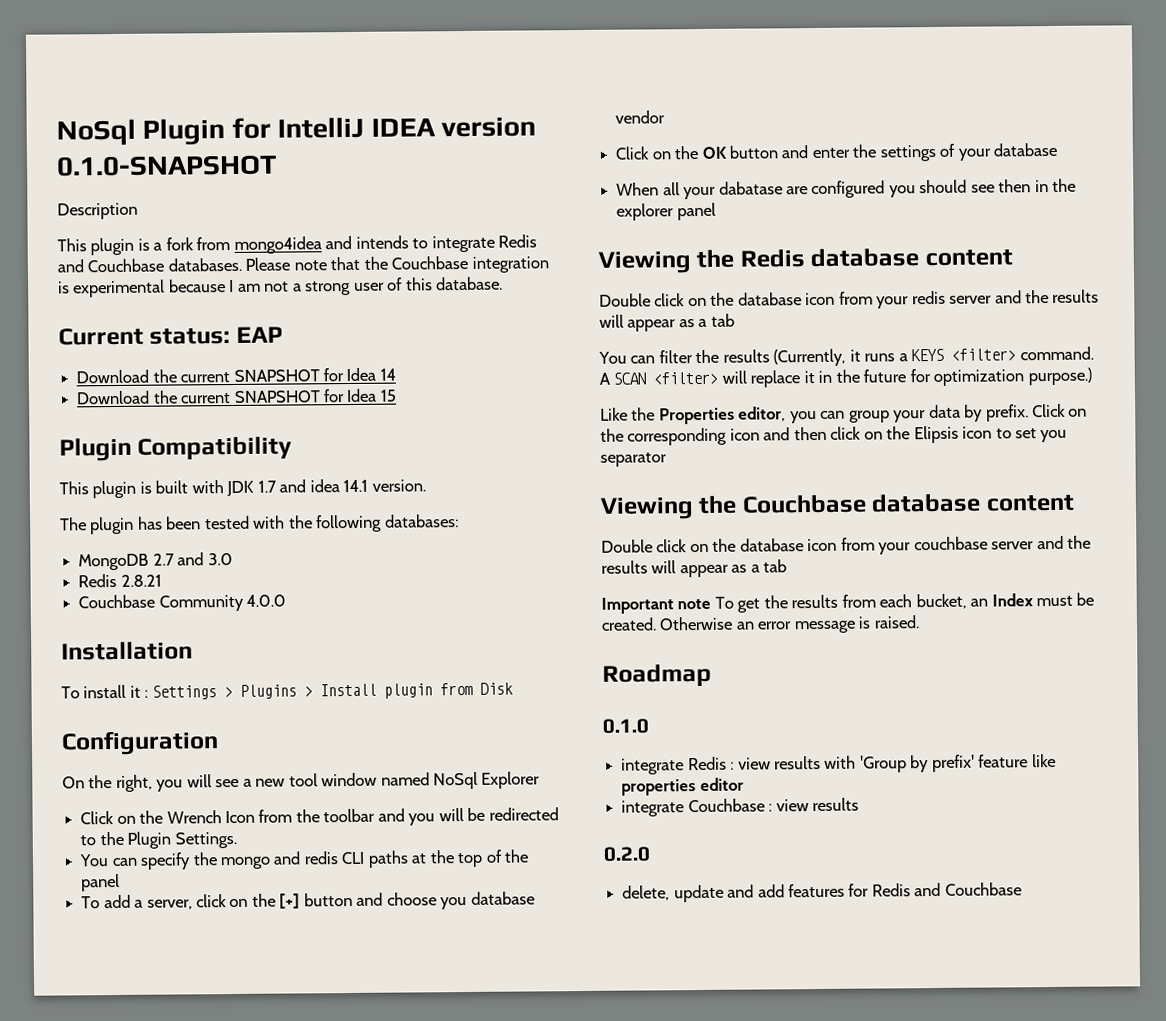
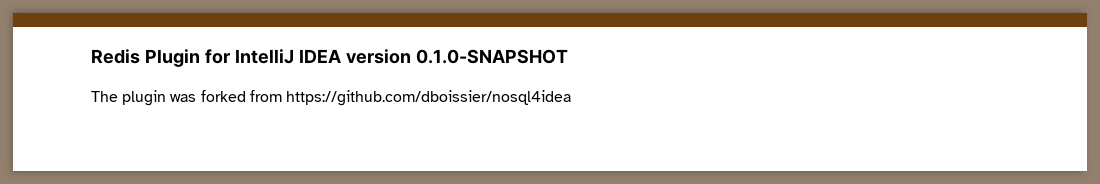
[56,118,136,146] NoSql -> [91,49,140,64] Redis
[57,202,138,220] [57,234,538,256] [57,255,549,273] [58,276,504,298] [58,326,283,346] [76,367,396,384] [76,388,397,405] [59,436,293,462] [59,479,426,499] [60,514,459,535] [78,552,233,571] [78,573,162,588] [78,594,287,612] [61,641,193,661] [61,682,513,700] [61,730,219,756] [62,771,541,793] [80,807,559,826] [80,831,237,849] [79,849,530,870] [81,873,121,892] [81,891,535,910] [615,110,666,124] [615,142,1058,162] [616,178,1077,200] [616,202,716,221] [598,248,1013,274] [599,289,1100,309] [599,313,735,332] [598,346,1094,367] [599,367,1092,388] [600,403,1088,425] [600,425,1068,446] [600,452,667,467] [600,493,1075,520] [601,535,1092,555] [601,559,788,578] [601,592,1095,614] [601,615,920,634] [602,663,712,687] [602,718,649,734] [621,753,1056,775] [621,777,744,796] [621,797,859,817] [603,846,651,862] [622,882,1022,903] Description // This plugin is a fork from mongo4idea and intends to integrate Redis and Couchbase databases. Please note that the Couchbase integration is experimental because I am not a strong user of this database. // Current status: EAP // Download the current SNAPSHOT for Idea 14 // Download the current SNAPSHOT for Idea 15 // Plugin Compatibility // This plugin is built with JDK 1.7 and idea 14.1 version. // The plugin has been tested with the following databases: // MongoDB 2.7 and 3.0 // Redis 2.8.21 // Couchbase Community 4.0.0 // Installation // To install it : Settings > Plugins > Install plugin from Disk // Configuration // On the right, you will see a new tool window named NoSql Explorer // Click on the Wrench Icon from the toolbar and you will be redirected to the Plugin Settings. // You can specify the mongo and redis CLI paths at the top of the panel // To add a server, click on the [+] button and choose you database vendor // Click on the OK button and enter the settings of your database // When all your dabatase are configured you should see then in the explorer panel // Viewing the Redis database content // Double click on the database icon from your redis server and the results will appear as a tab // You can filter the results (Currently, it runs a KEYS <filter> command. A SCAN <filter> will replace it in the future for optimization purpose.) // Like the Properties editor, you can group your data by prefix. Click on the corresponding icon and then click on the Elipsis icon to set you separator // Viewing the Couchbase database content // Double click on the database icon from your couchbase server and the results will appear as a tab // Important note To get the results from each bucket, an Index must be created. Otherwise an error message is raised. // Roadmap // 0.1.0 // integrate Redis : view results with 'Group by prefix' feature like properties editor // integrate Couchbase : view results // 0.2.0 // delete, update and add features for Redis and Couchbase -> [91,90,571,106] The plugin was forked from https://github.com/dboissier/nosql4idea

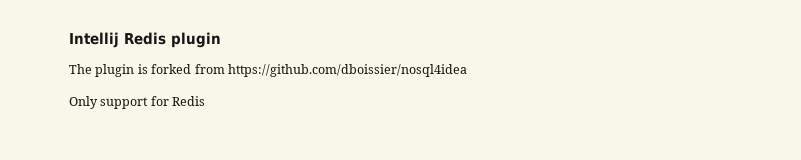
[91,49,568,67] Redis Plugin for IntelliJ IDEA version 0.1.0-SNAPSHOT -> [69,32,221,48] Intellij Redis plugin
[170,94,197,102] was -> [137,64,148,74] is
(571, 98) none -> [69,96,206,109] // Only support for Redis

